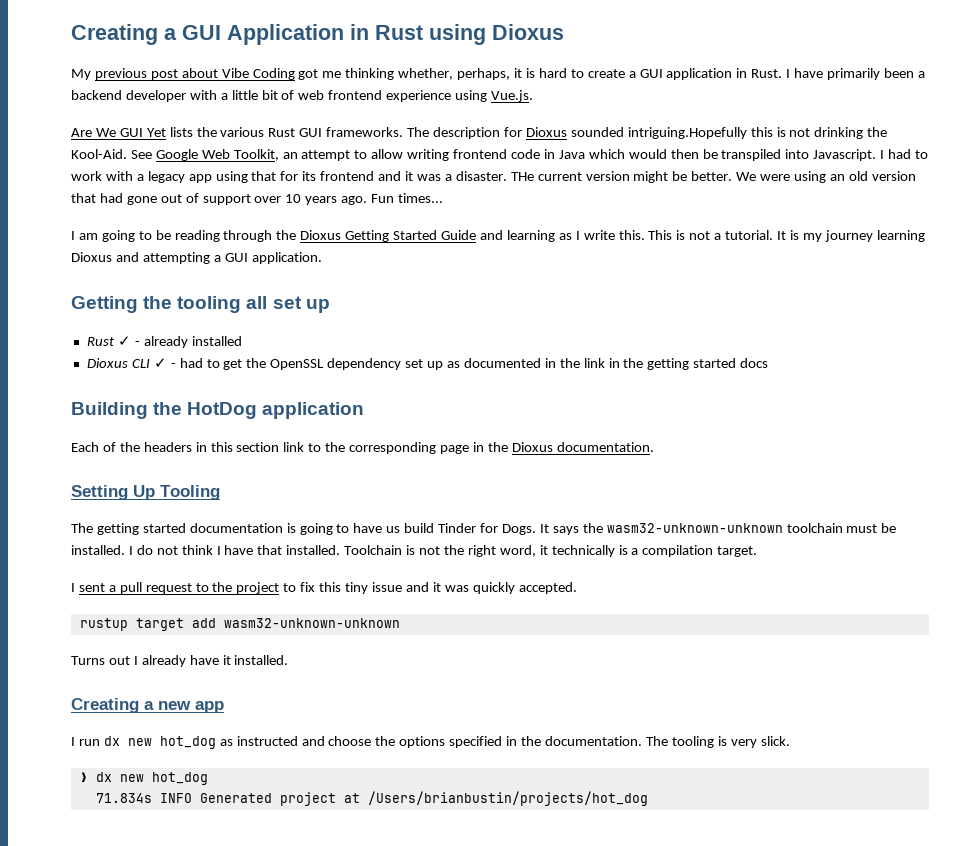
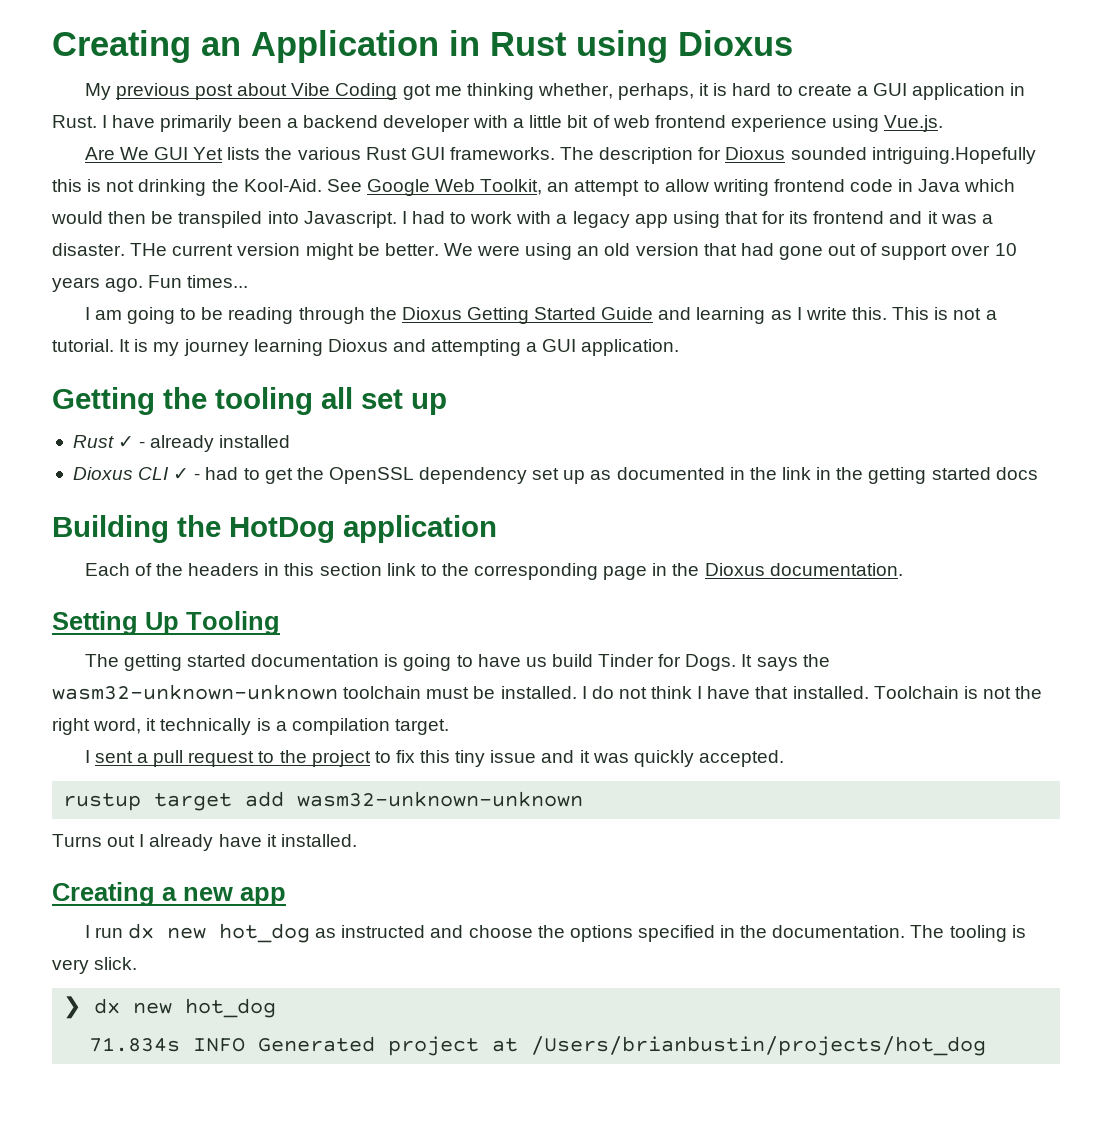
[71,24,221,45] Creating a GUI -> [52,30,241,63] Creating an

